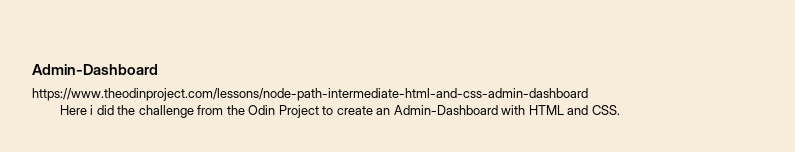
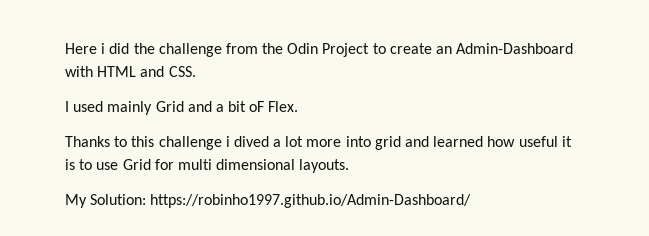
[32,64,158,75] [32,88,588,101] Admin-Dashboard // https://www.theodinproject.com/lessons/node-path-intermediate-html-and-css-admin-dashboard // -> (65, 48) none
(620, 110) none -> [65,101,299,115] [65,136,572,150] [65,159,350,173] [65,194,472,208] // I used mainly Grid and a bit oF Flex. // Thanks to this challenge i dived a lot more into grid and learned how useful it is to use Grid for multi dimensional layouts. // My Solution: https://robinho1997.github.io/Admin-Dashboard/

